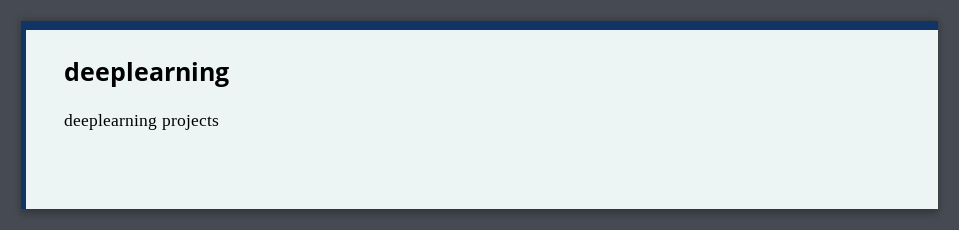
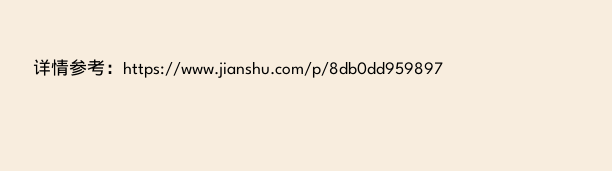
[64,62,229,87] [64,114,219,130] deeplearning // deeplearning projects -> [33,59,443,78] 详情参考：https://www.jianshu.com/p/8db0dd959897

